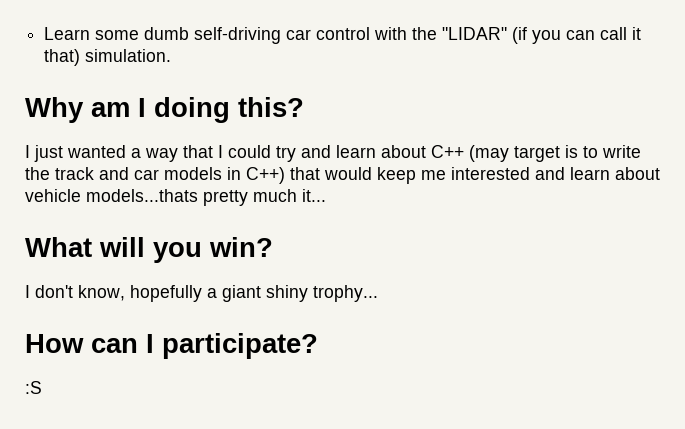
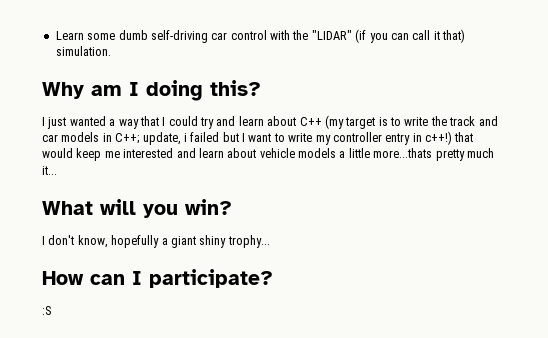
[469,145,509,162] (may -> [324,115,344,129] (my
[246,167,285,184] C++) -> [115,131,452,145] C++; update, i failed but I want to write my controller entry in c++!)
[86,189,198,202] models...thats -> [298,148,433,158] models a little more...thats

